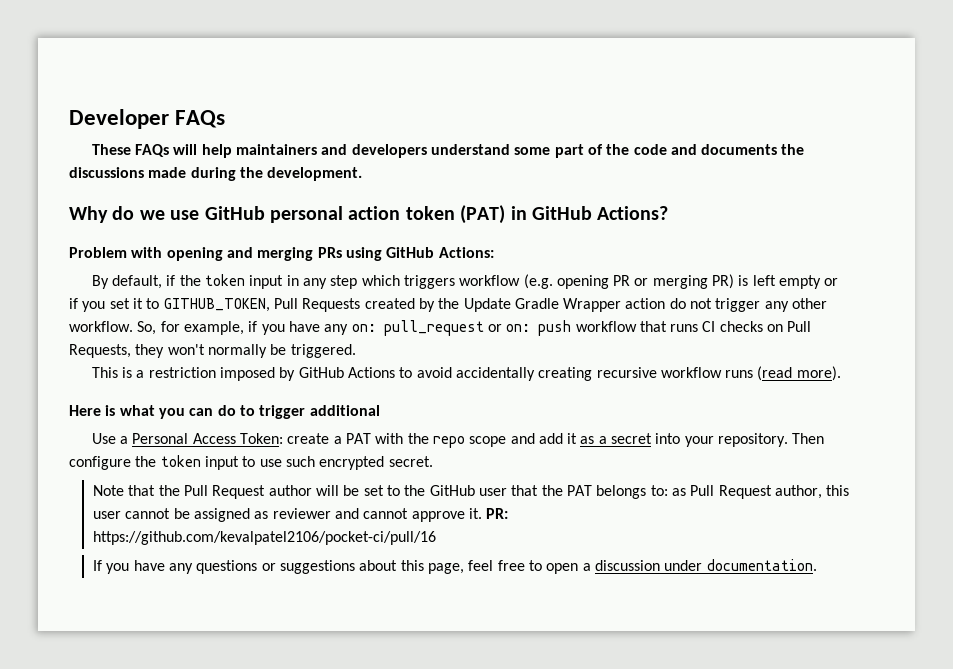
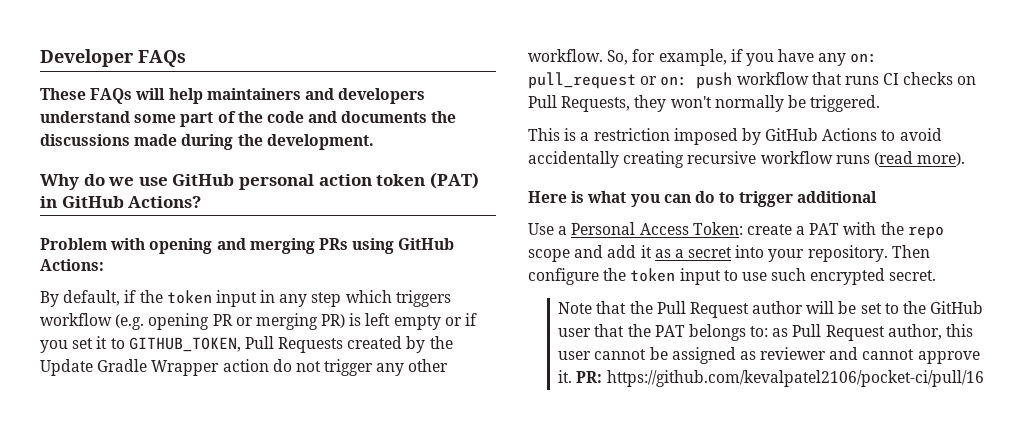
[93,559,817,574] // If you have any questions or suggestions about this page, feel free to open a discussion under documentation. -> (984, 378) none

